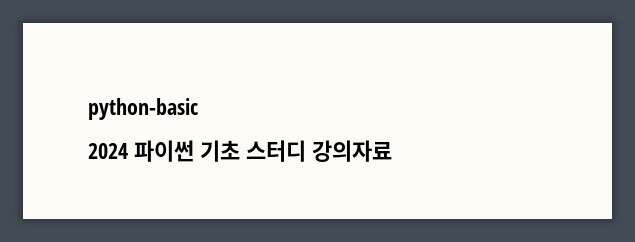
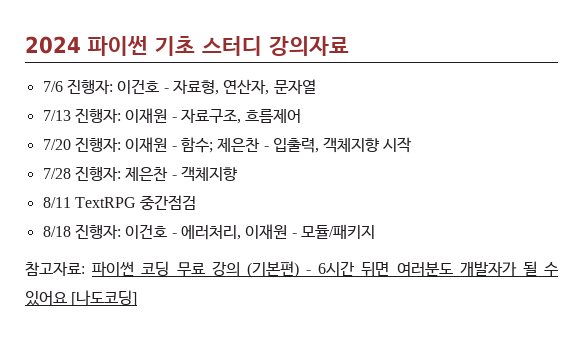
[88,98,198,120] python-basic // -> (25, 45) none
(392, 151) none -> [42,79,316,95] [42,108,302,124] [42,137,413,153] [42,166,238,182] [42,195,197,210] [42,224,375,240] [25,261,558,278] [25,290,138,306] // 7/6 진행자: 이건호 - 자료형, 연산자, 문자열 // 7/13 진행자: 이재원 - 자료구조, 흐름제어 // 7/20 진행자: 이재원 - 함수; 제은찬 - 입출력, 객체지향 시작 // 7/28 진행자: 제은찬 - 객체지향 // 8/11 TextRPG 중간점검 // 8/18 진행자: 이건호 - 에러처리, 이재원 - 모듈/패키지 // 참고자료: 파이썬 코딩 무료 강의 (기본편) - 6시간 뒤면 여러분도 개발자가 될 수 있어요 [나도코딩]

